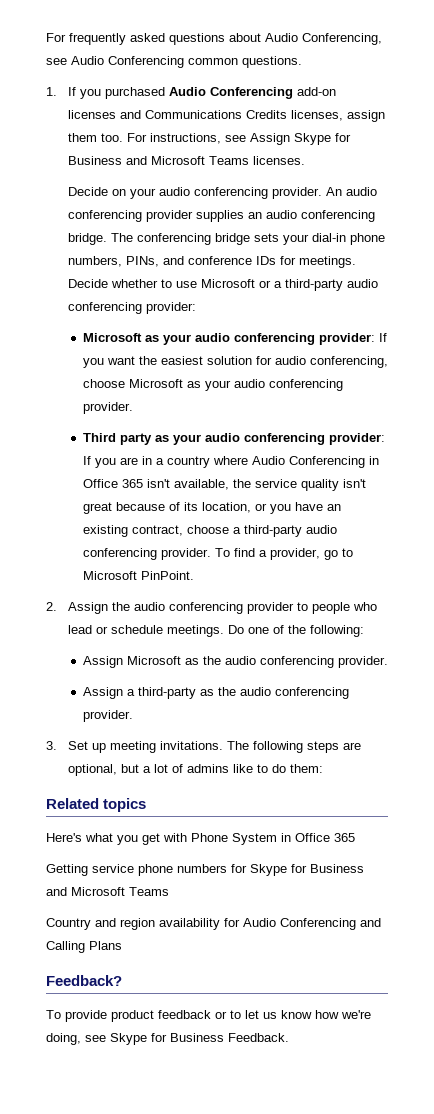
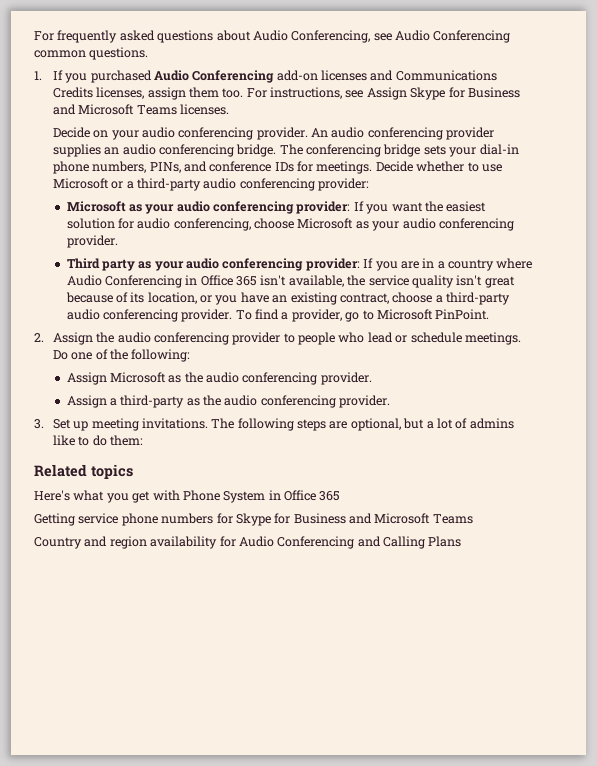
[46,975,122,986] [46,1010,371,1022] [46,1033,289,1045] // Feedback? // To provide product feedback or to let us know how we're doing, see Skype for Business Feedback. -> (462, 541) none

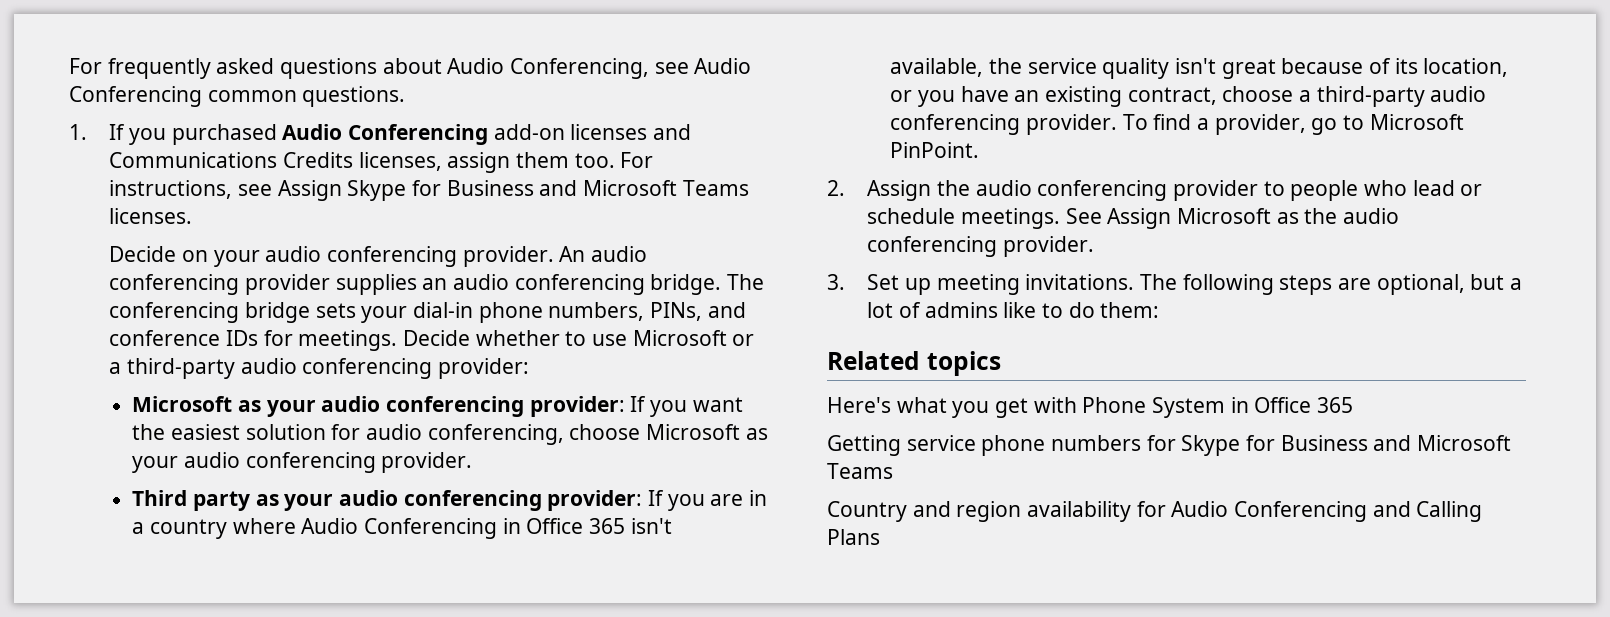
[52,349,191,362] Do one of the following: // -> [1065,208,1102,224] See
[66,395,391,408] // Assign a third-party as the audio conferencing provider. -> (1094, 246) none

